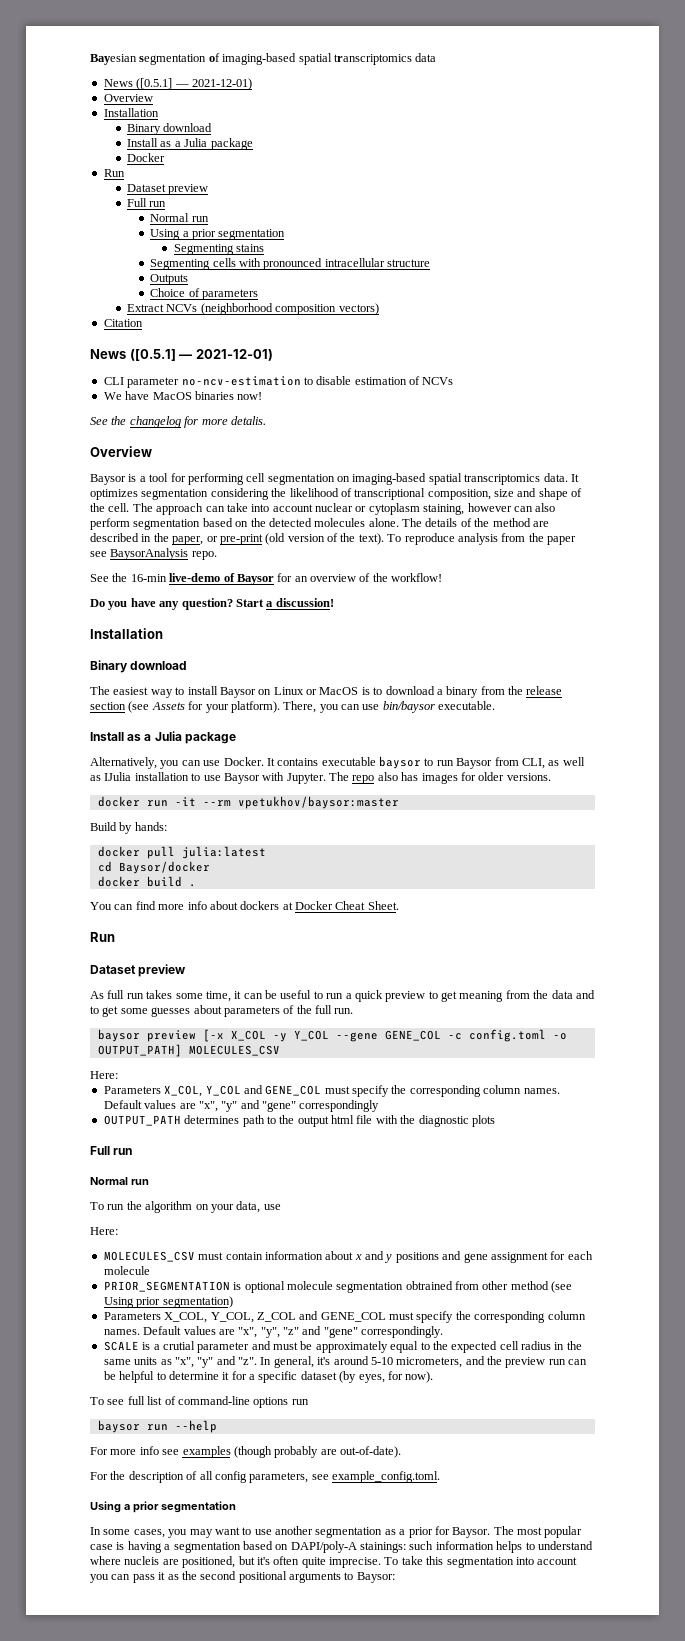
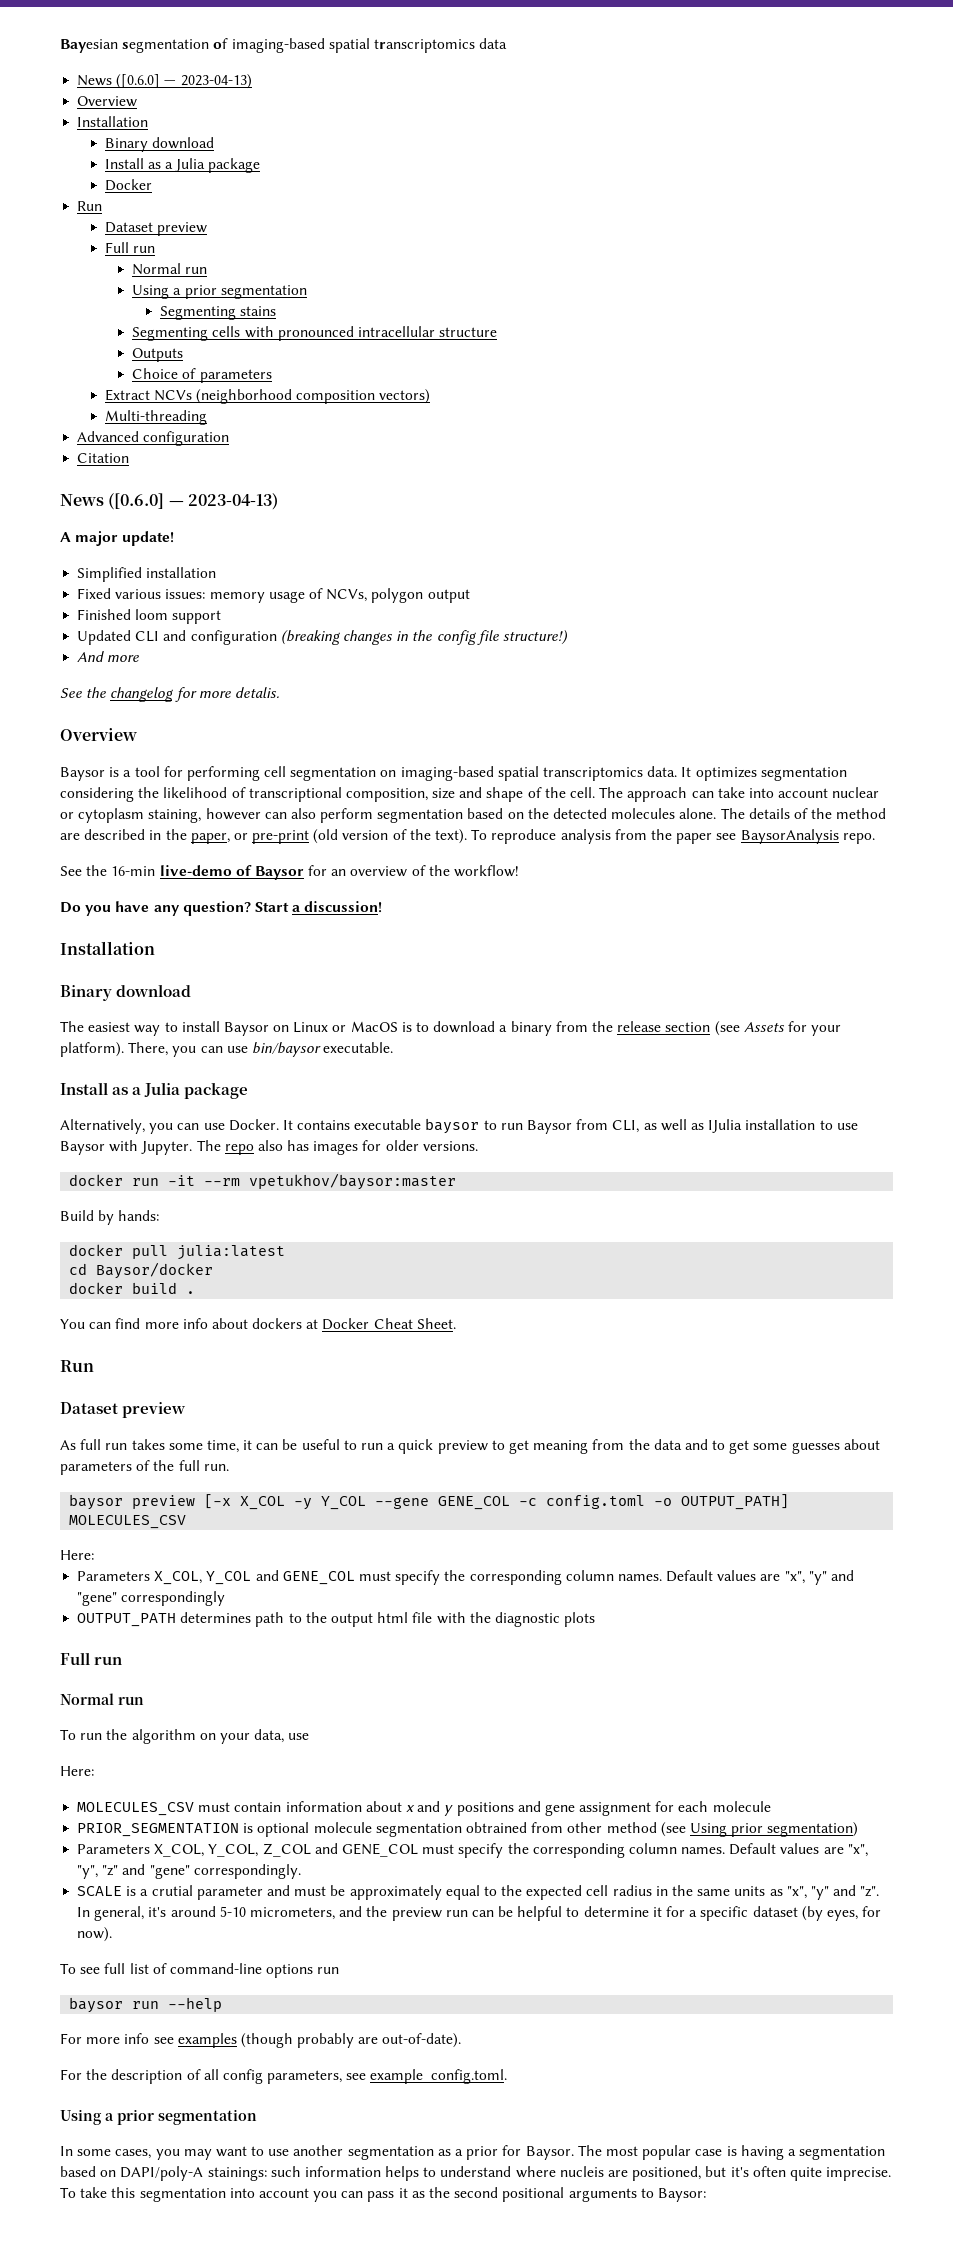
[136,78,252,90] ([0.5.1] — 2021-12-01) -> [116,74,252,89] ([0.6.0] — 2023-04-13)
(379, 309) none -> [104,410,207,425] [77,431,230,446] // Multi-threading // Advanced configuration
[129,349,273,361] [103,376,454,388] [103,391,263,400] ([0.5.1] — 2021-12-01) // CLI parameter no-ncv-estimation to disable estimation of NCVs // We have MacOS binaries now! -> [108,493,278,510] [60,531,175,546] [77,567,217,582] [77,588,470,603] [77,609,222,624] [77,630,568,645] [77,651,140,662] ([0.6.0] — 2023-04-13) // A major update! // Simplified installation // Fixed various issues: memory usage of NCVs, polygon output // Finished loom support // Updated CLI and configuration (breaking changes in the config file structure!) // And more

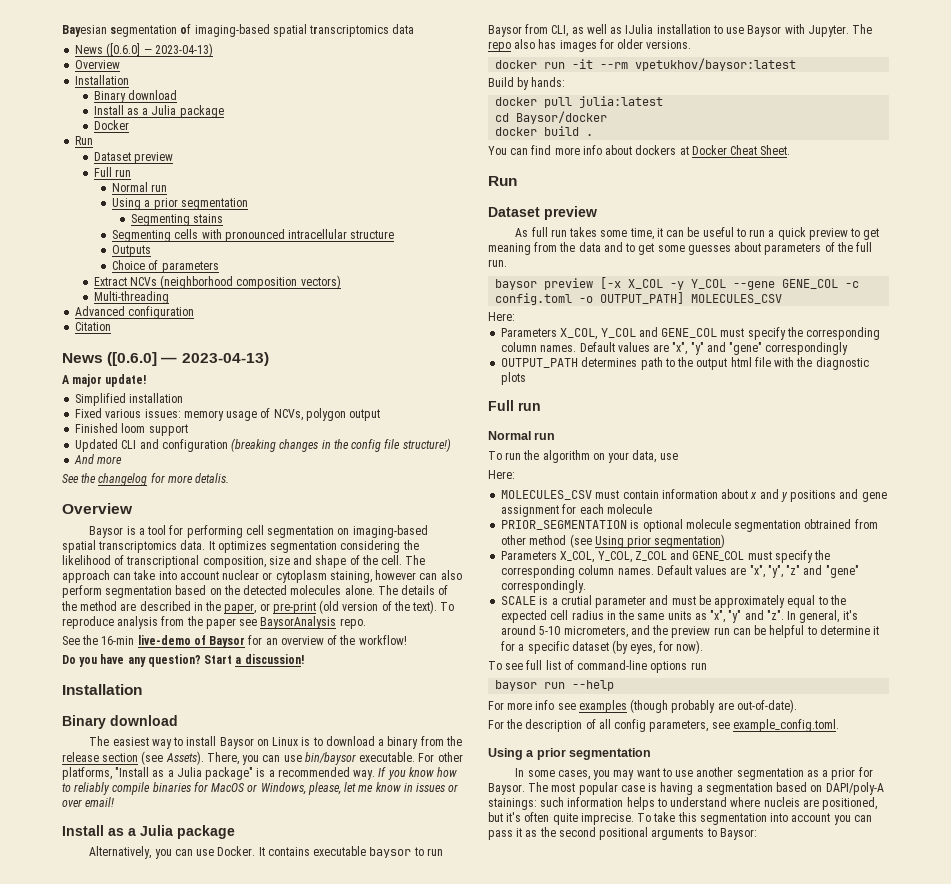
[332,1021,398,1032] or MacOS -> (299, 741) none
[743,1021,842,1036] [60,1042,124,1057] Assets for your platform). -> [165,751,204,765] Assets).
(394, 1047) none -> [418,752,463,762] [62,767,458,780] [62,782,459,795] [62,797,115,807] For other platforms, "Install as a Julia package" is a recommended way. If you know how to reliably compile binaries for MacOS or Windows, please, let me know in issues or over email!
[249,1173,457,1190] vpetukhov/baysor:master -> [635,58,797,71] vpetukhov/baysor:latest

